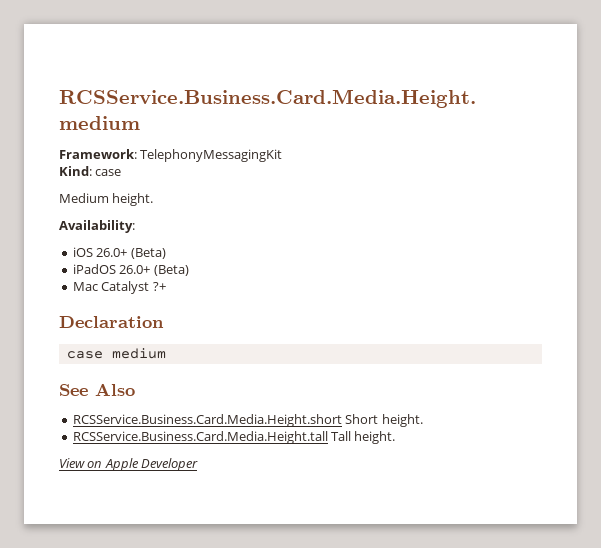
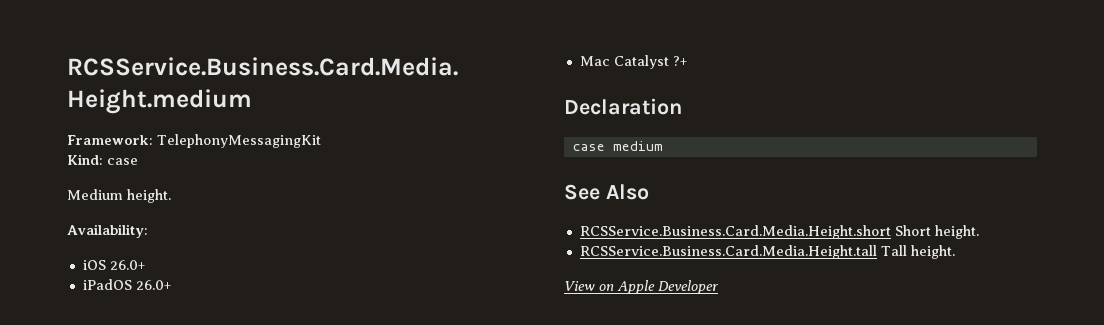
[130,248,166,259] (Beta) -> (145, 265) none
[153,265,189,276] (Beta) -> (171, 285) none

